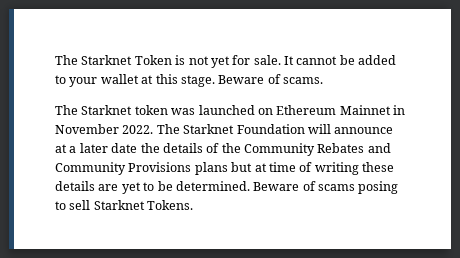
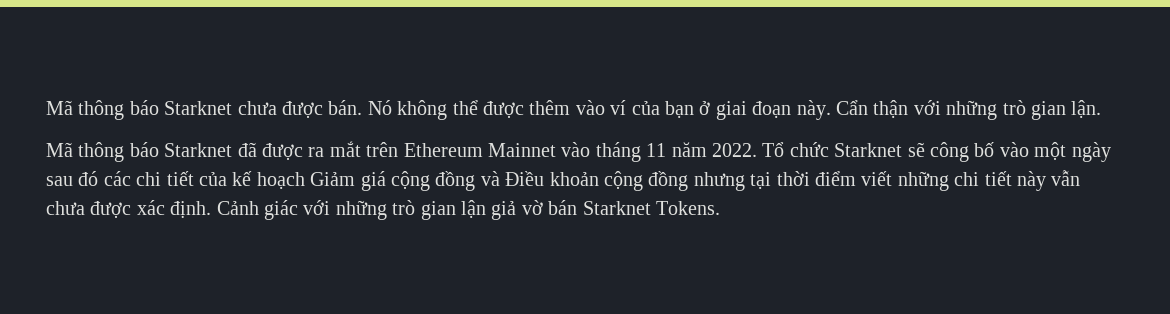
[55,55,397,68] [55,74,323,87] [55,105,405,115] [55,124,394,134] [55,143,391,156] [55,162,394,175] [55,181,399,194] [55,200,91,210] The Starknet Token is not yet for sale. It cannot be added to your wallet at this stage. Beware of scams. // The Starknet token was launched on Ethereum Mainnet in November 2022. The Starknet Foundation will announce at a later date the details of the Community Rebates and Community Provisions plans but at time of writing these details are yet to be determined. Beware of scams posing to sell -> [46,100,1102,120] [46,141,1111,162] [46,170,1081,191] [46,200,578,220] Mã thông báo Starknet chưa được bán. Nó không thể được thêm vào ví của bạn ở giai đoạn này. Cẩn thận với những trò gian lận. // Mã thông báo Starknet đã được ra mắt trên Ethereum Mainnet vào tháng 11 năm 2022. Tổ chức Starknet sẽ công bố vào một ngày sau đó các chi tiết của kế hoạch Giảm giá cộng đồng và Điều khoản cộng đồng nhưng tại thời điểm viết những chi tiết này vẫn chưa được xác định. Cảnh giác với những trò gian lận giả vờ bán

